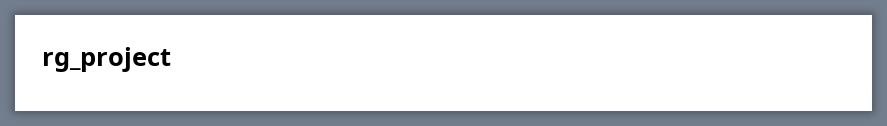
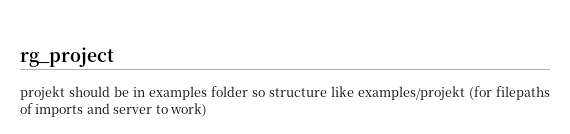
(171, 59) none -> [20,86,550,101] [20,103,207,117] // projekt should be in examples folder so structure like examples/projekt (for filepaths of imports and server to work)

